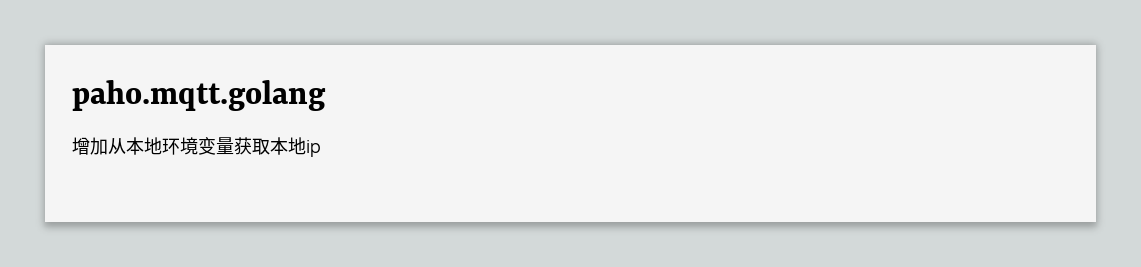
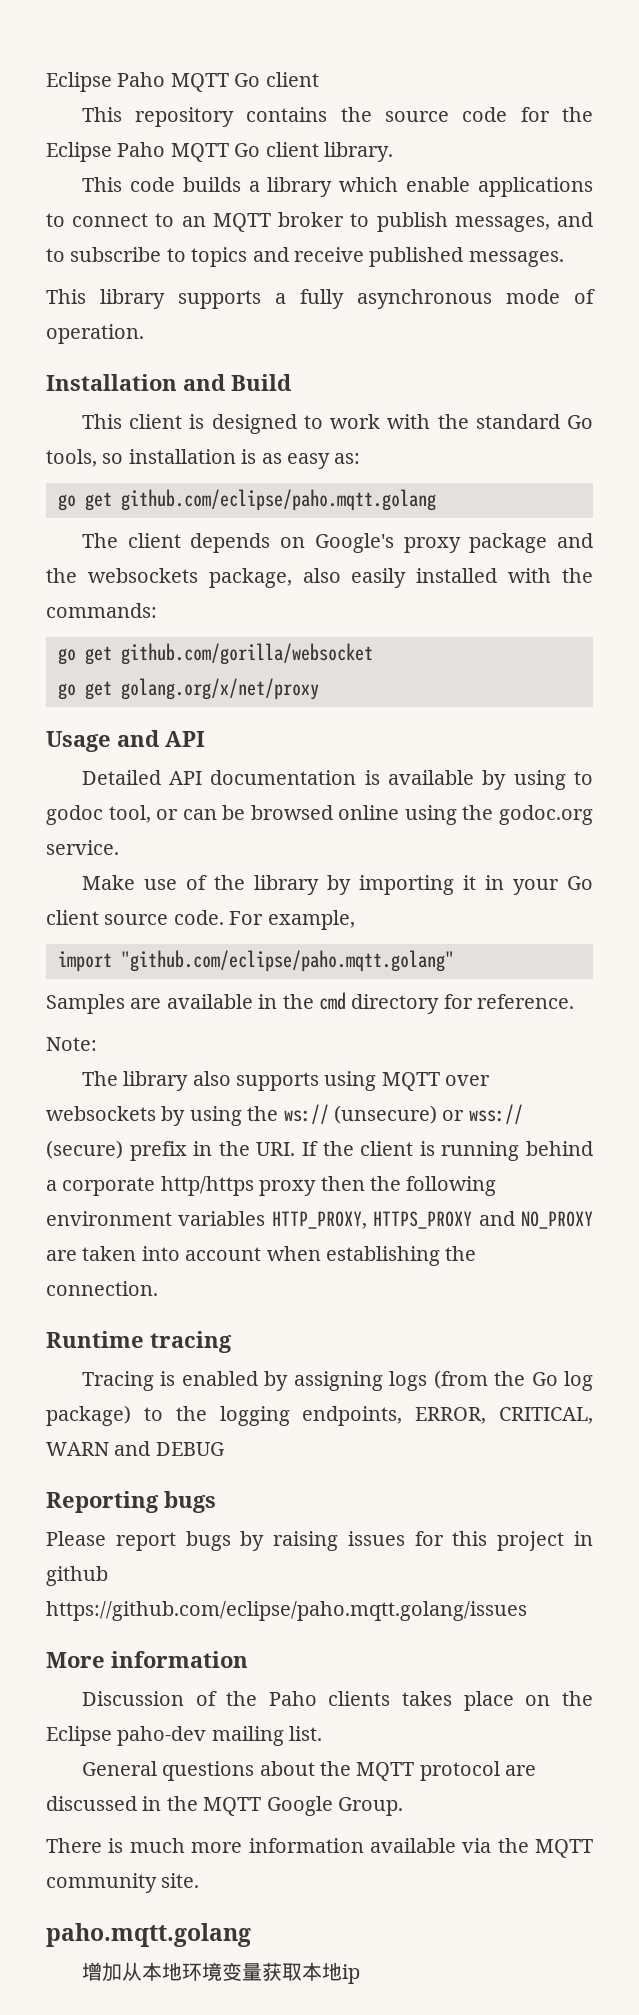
(72, 95) none -> [46,72,319,92] [81,107,593,127] [46,142,393,162] [81,177,593,197] [46,212,593,232] [46,247,564,267] [46,289,595,309] [46,324,144,344] [46,374,291,391] [81,414,593,434] [46,449,361,469] [58,489,436,511] [81,533,593,553] [46,568,593,588] [46,603,157,618] [58,643,373,665] [58,678,319,700] [46,730,205,752] [81,770,593,790] [46,805,593,825] [46,840,119,855] [81,875,593,895] [46,910,355,930] [58,950,454,972] [46,992,575,1014] [46,1037,97,1051] [81,1071,491,1091] [46,1104,523,1126] [46,1140,594,1161] [46,1176,497,1196] [46,1211,593,1229] [46,1246,477,1266] [46,1281,158,1296] [46,1331,232,1353] [81,1370,594,1391] [46,1405,593,1426] [46,1441,224,1456] [46,1491,216,1513] [46,1531,593,1551] [46,1566,108,1586] [46,1601,527,1621] [46,1651,248,1668] [81,1691,594,1711] [46,1726,323,1746] [81,1761,537,1781] [46,1796,403,1816] [46,1838,593,1858] [46,1873,200,1893] Eclipse Paho MQTT Go client // This repository contains the source code for the Eclipse Paho MQTT Go client library. // This code builds a library which enable applications to connect to an MQTT broker to publish messages, and to subscribe to topics and receive published messages. // This library supports a fully asynchronous mode of operation. // Installation and Build // This client is designed to work with the standard Go tools, so installation is as easy as: // go get github.com/eclipse/paho.mqtt.golang // The client depends on Google's proxy package and the websockets package, also easily installed with the commands: // go get github.com/gorilla/websocket // go get golang.org/x/net/proxy // Usage and API // Detailed API documentation is available by using to godoc tool, or can be browsed online using the godoc.org service. // Make use of the library by importing it in your Go client source code. For example, // import "github.com/eclipse/paho.mqtt.golang" // Samples are available in the cmd directory for reference. // Note: // The library also supports using MQTT over websockets by using the ws:// (unsecure) or wss:// (secure) prefix in the URI. If the client is running behind a corporate http/https proxy then the following environment variables HTTP_PROXY, HTTPS_PROXY and NO_PROXY are taken into account when establishing the connection. // Runtime tracing // Tracing is enabled by assigning logs (from the Go log package) to the logging endpoints, ERROR, CRITICAL, WARN and DEBUG // Reporting bugs // Please report bugs by raising issues for this project in github https://github.com/eclipse/paho.mqtt.golang/issues // More information // Discussion of the Paho clients takes place on the Eclipse paho-dev mailing list. // General questions about the MQTT protocol are discussed in the MQTT Google Group. // There is much more information available via the MQTT community site. //

